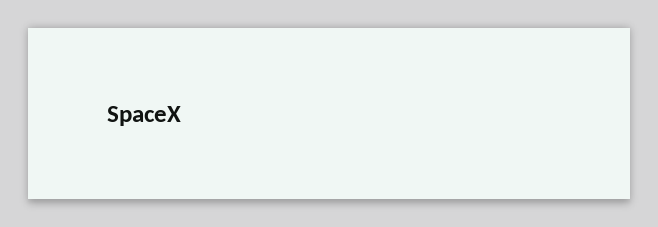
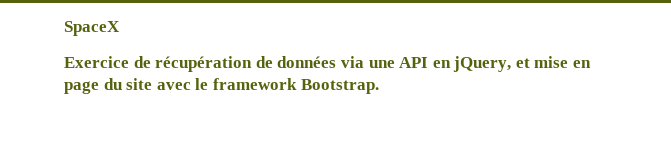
(181, 116) none -> [64,56,592,72] [64,78,379,94] // Exercice de récupération de données via une API en jQuery, et mise en page du site avec le framework Bootstrap.

